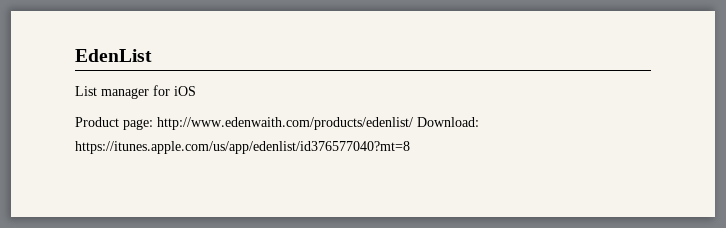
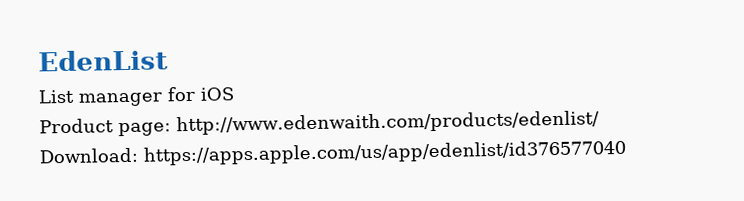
[417,117,479,127] [75,141,410,154] Download: https://itunes.apple.com/us/app/edenlist/id376577040?mt=8 -> [39,139,626,166] // Download: https://apps.apple.com/us/app/edenlist/id376577040

